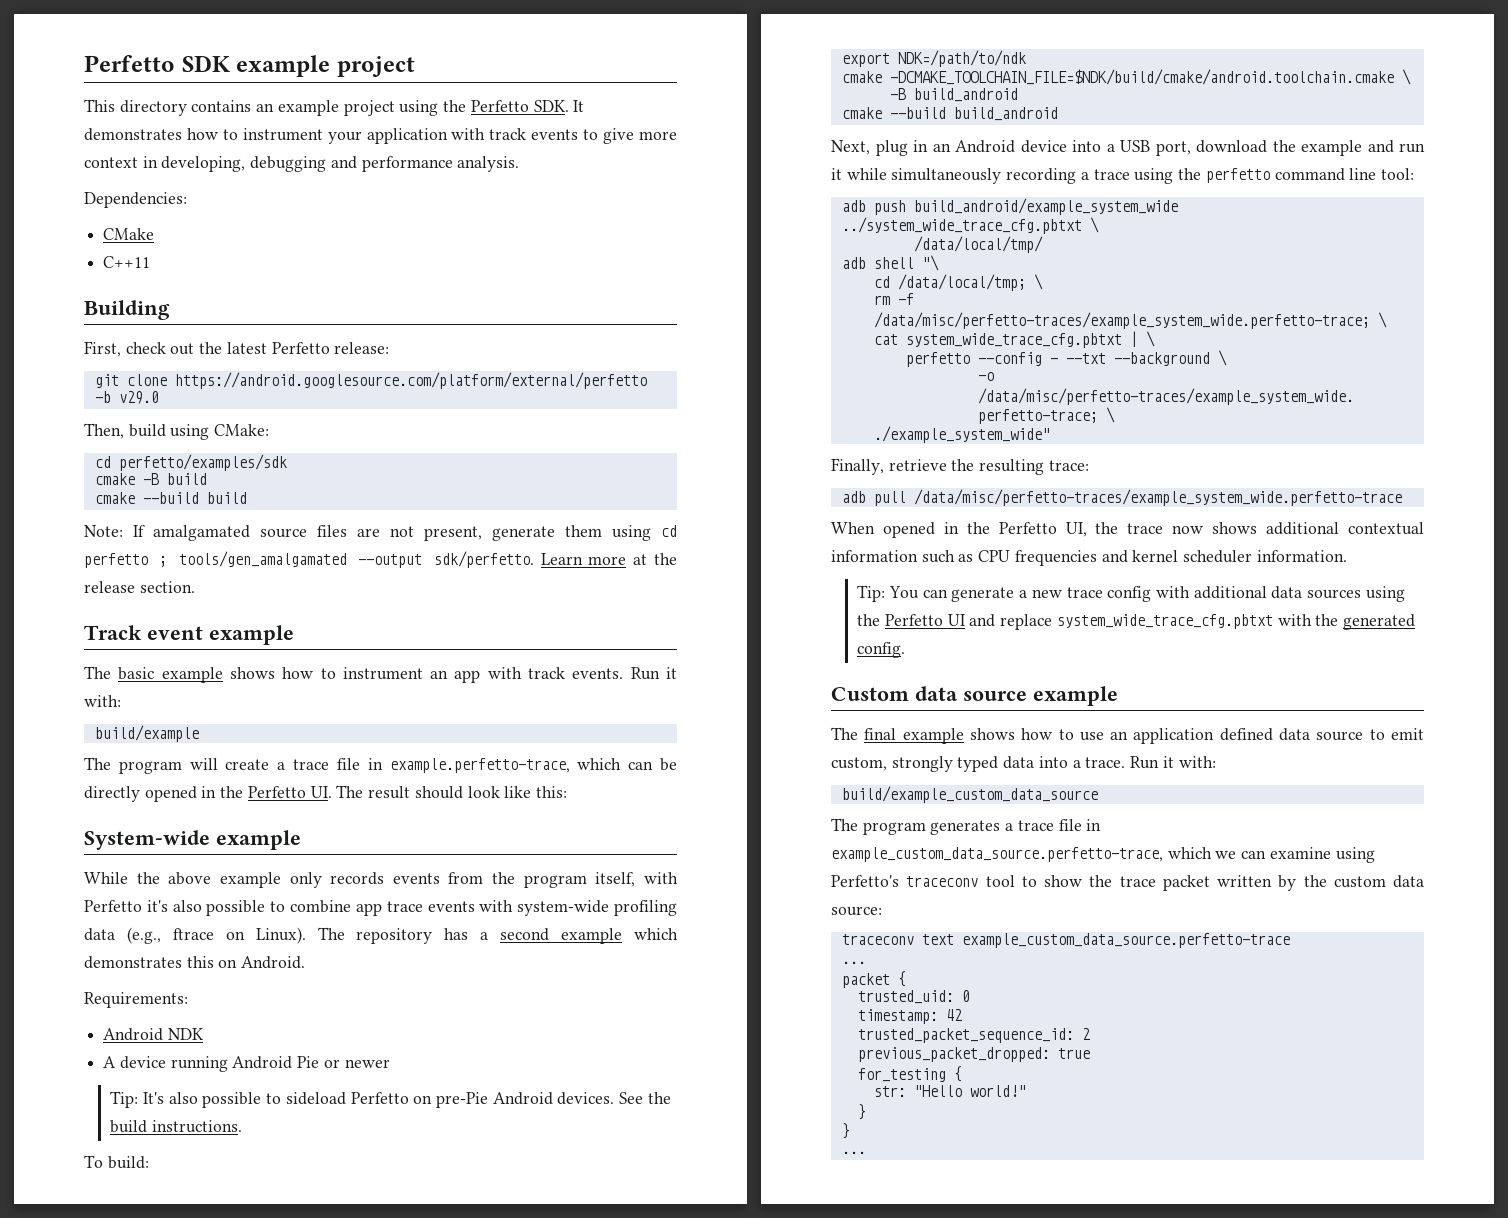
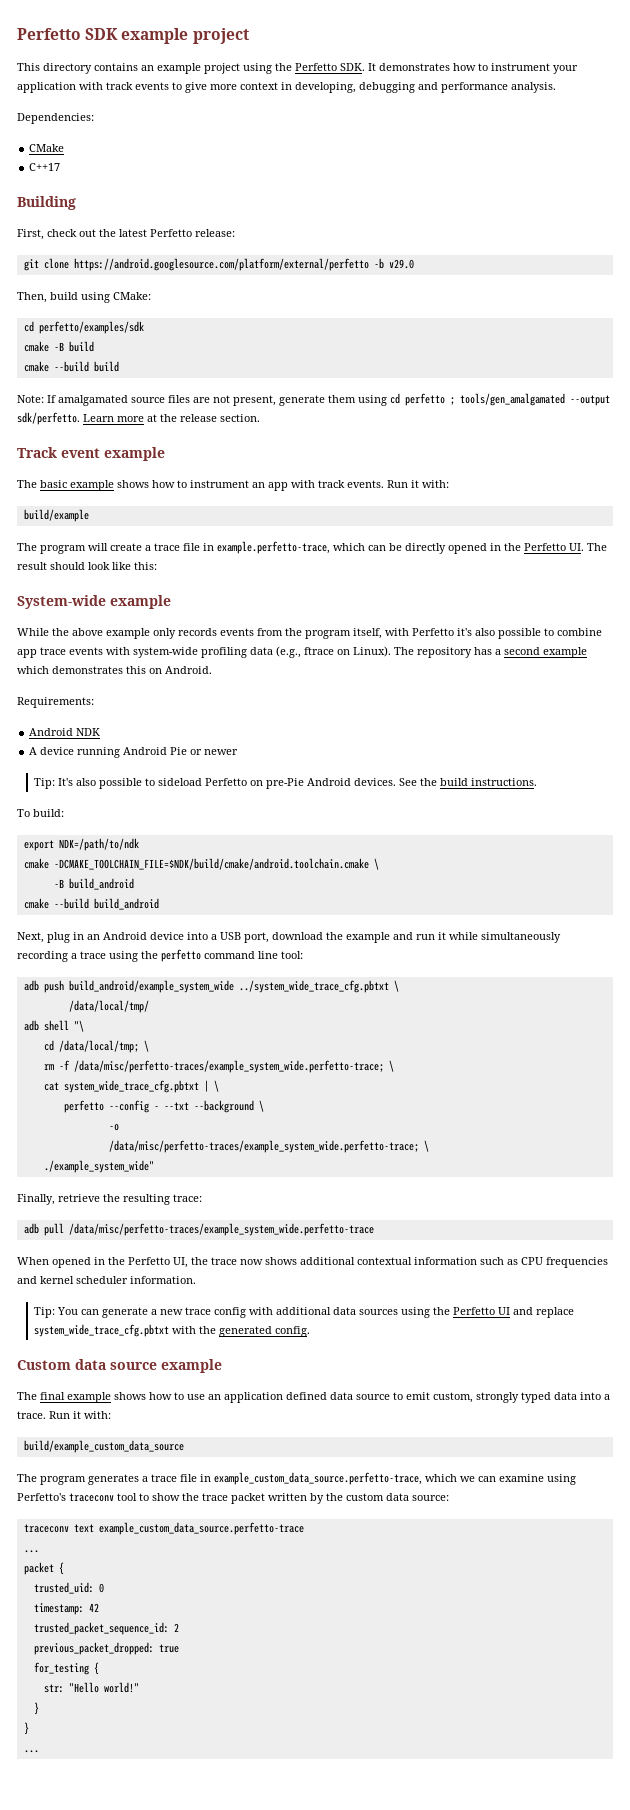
[103,256,151,268] C++11 -> [29,163,61,171] C++17

